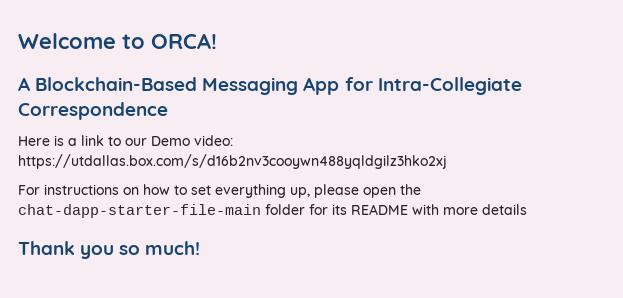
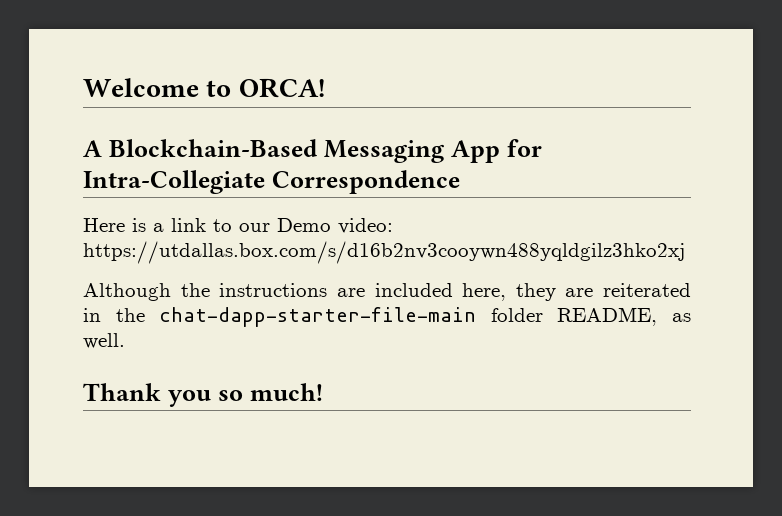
[18,184,421,198] [18,204,527,218] For instructions on how to set everything up, please open the chat-dapp-starter-file-main folder for its README with more details -> [83,283,691,301] [83,307,692,327] [83,333,125,349] Although the instructions are included here, they are reiterated in the chat-dapp-starter-file-main folder README, as well.

